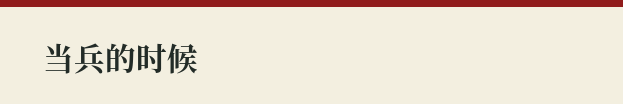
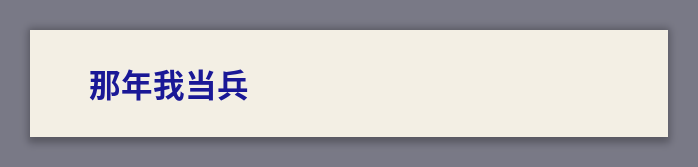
[43,43,198,75] 当兵的时候 -> [89,69,249,101] 那年我当兵

